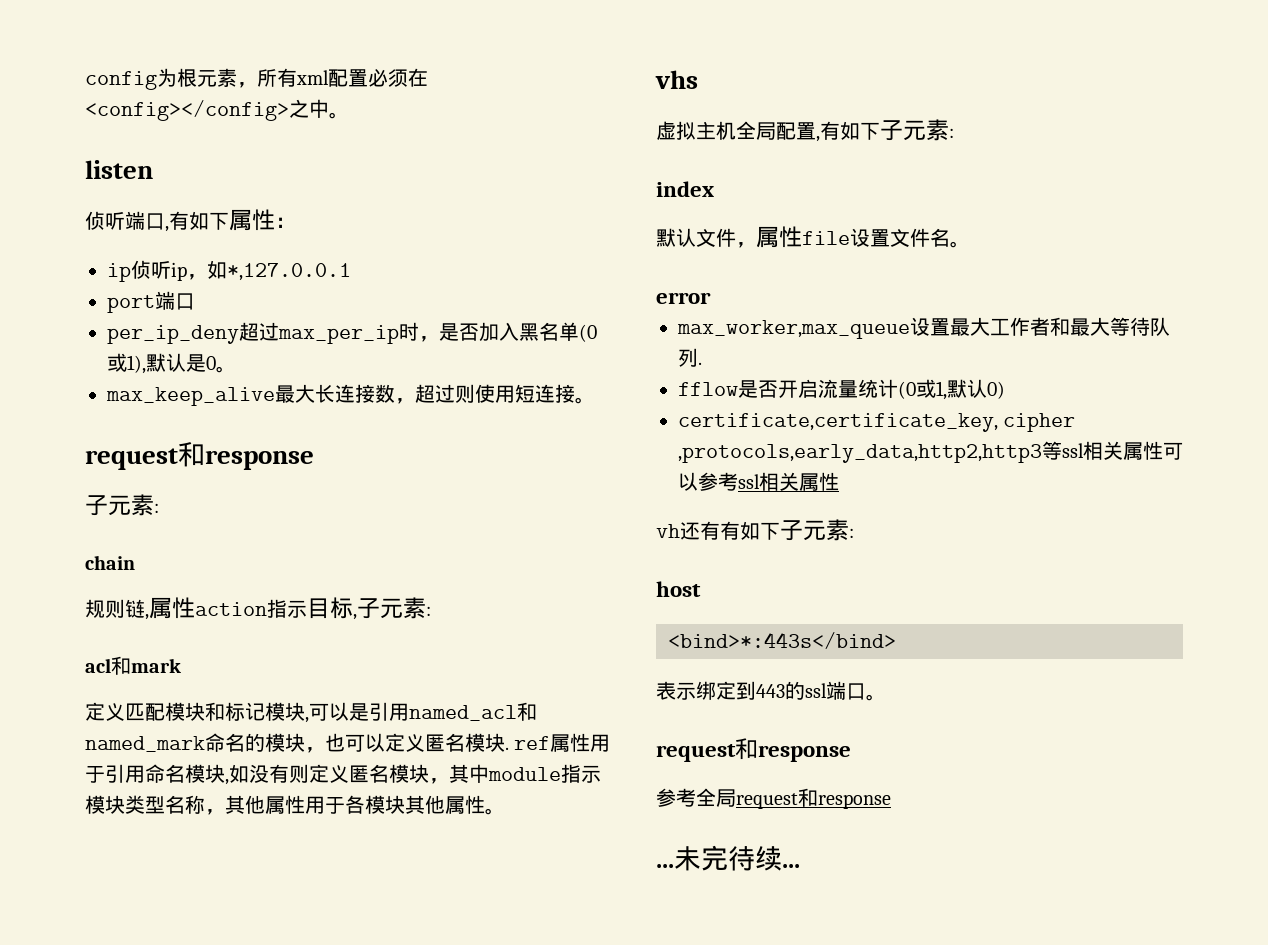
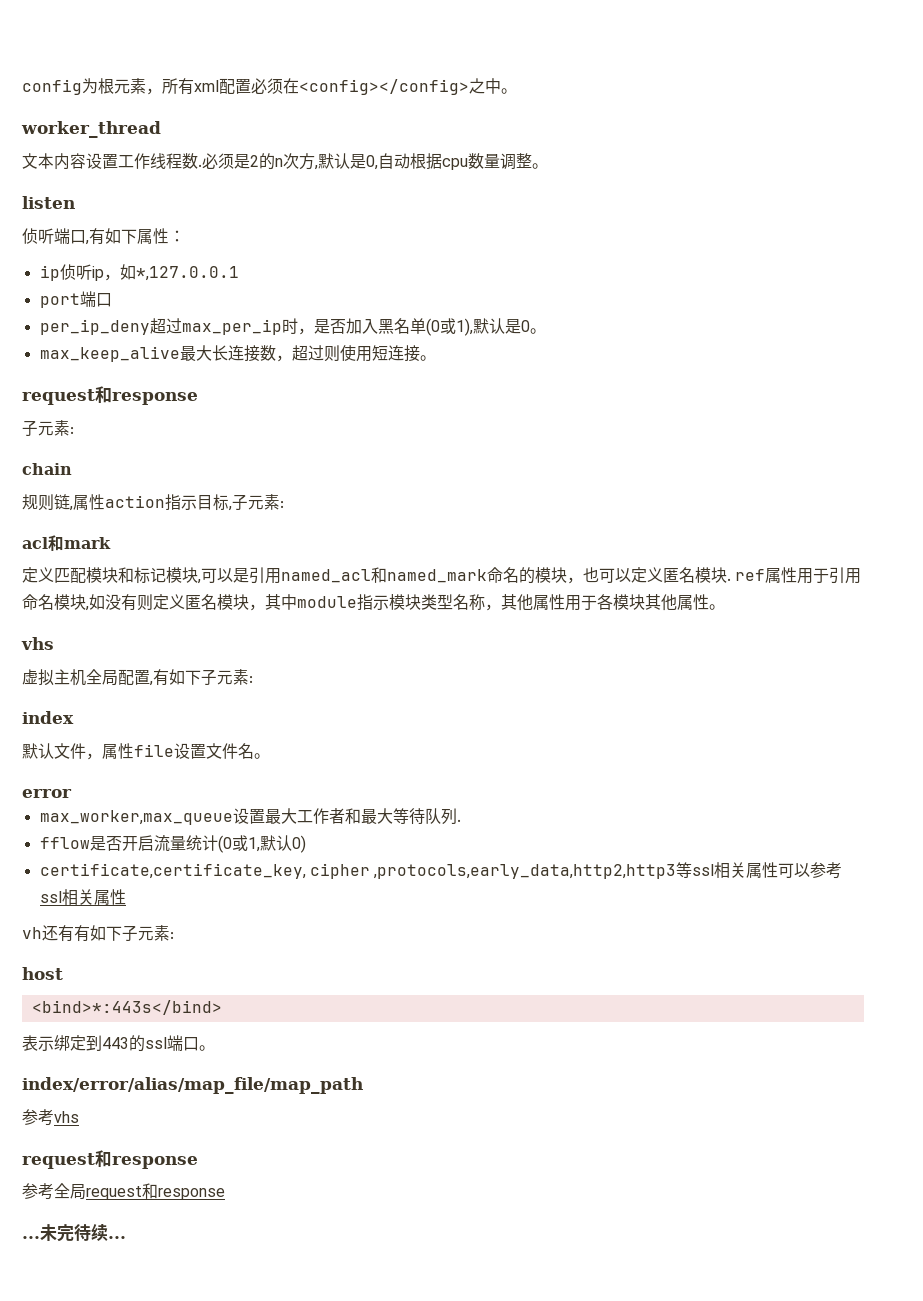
(349, 115) none -> [21,121,161,138] [22,153,548,170] // worker_thread // 文本内容设置工作线程数.必须是2的n次方,默认是0,自动根据cpu数量调整。
(886, 697) none -> [22,1077,363,1094] [22,1109,79,1126] // index/error/alias/map_file/map_path // 参考vhs

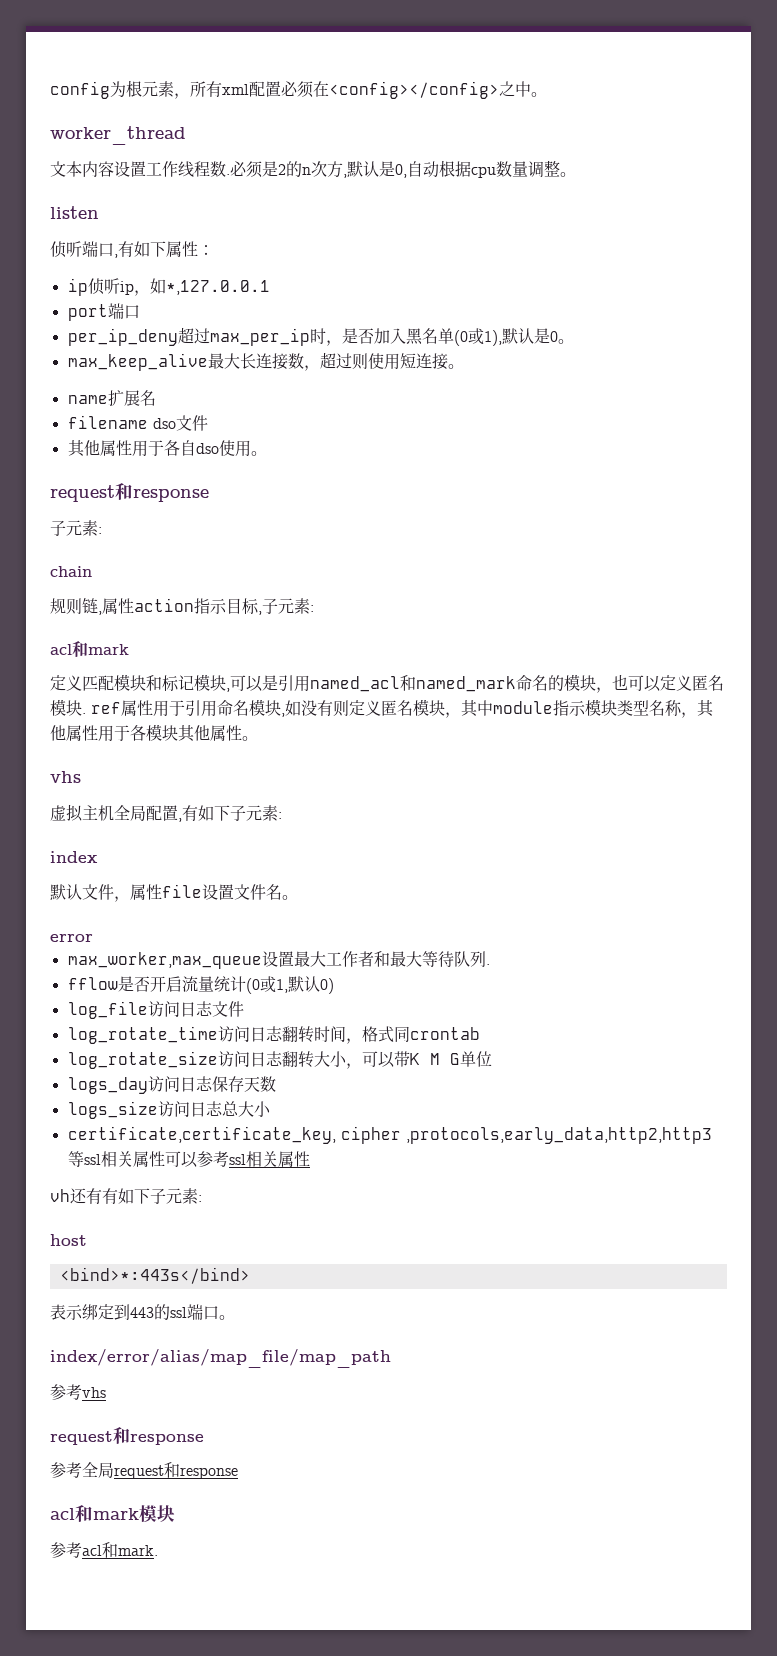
(436, 358) none -> [67,390,156,406] [67,415,208,431] [67,440,267,457] // name扩展名 // filename dso文件 // 其他属性用于各自dso使用。
(306, 844) none -> [67,1001,244,1019] [67,1026,480,1044] [67,1051,492,1069] [67,1076,276,1094] [67,1101,271,1119] // log_file访问日志文件 // log_rotate_time访问日志翻转时间，格式同crontab // log_rotate_size访问日志翻转大小，可以带K M G单位 // logs_day访问日志保存天数 // logs_size访问日志总大小
[22,1224,126,1242] ...未完待续... -> [50,1505,175,1522] [50,1542,158,1558] acl和mark模块 // 参考acl和mark.

